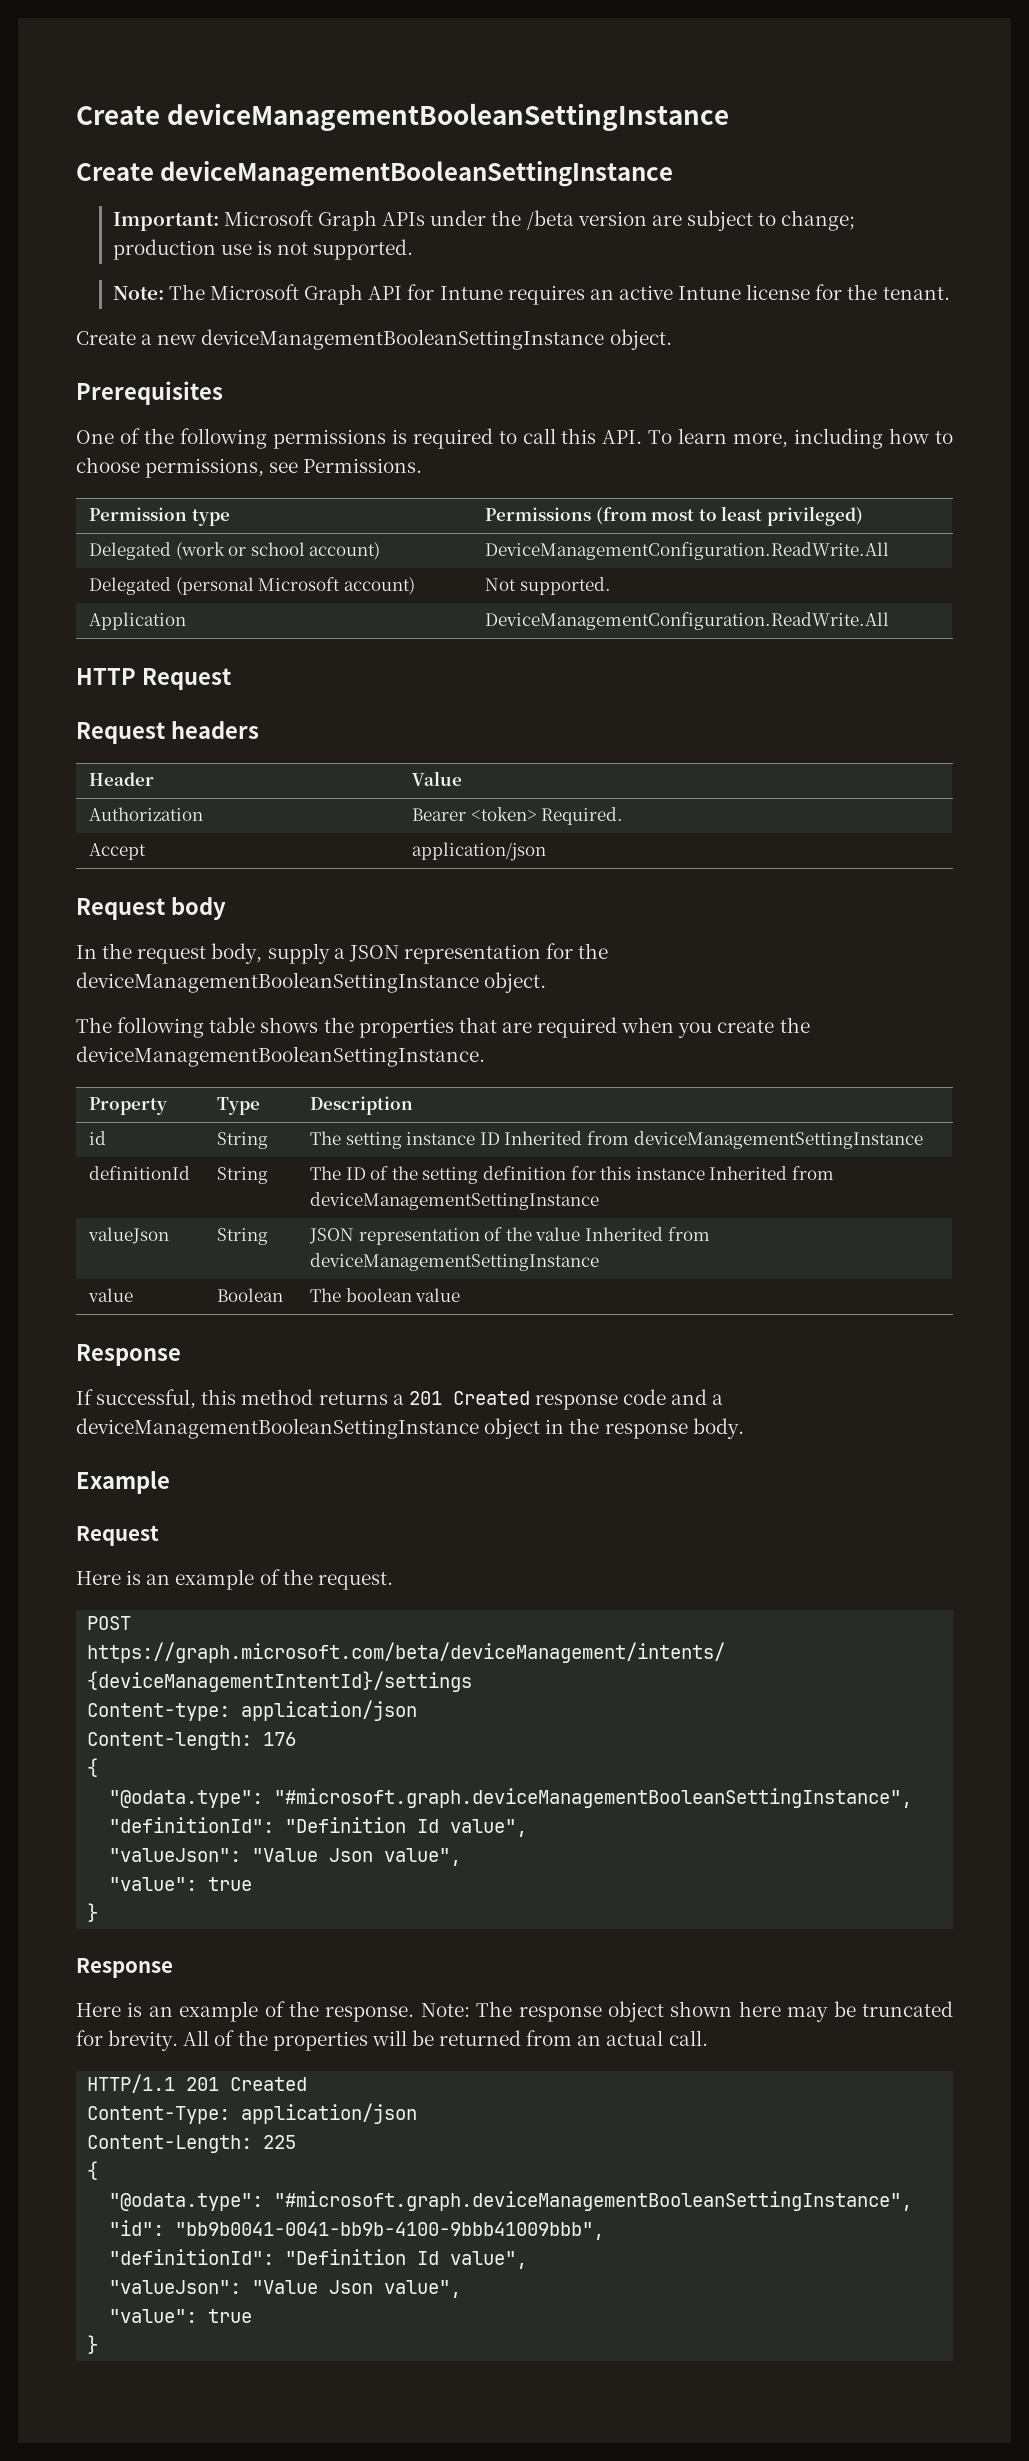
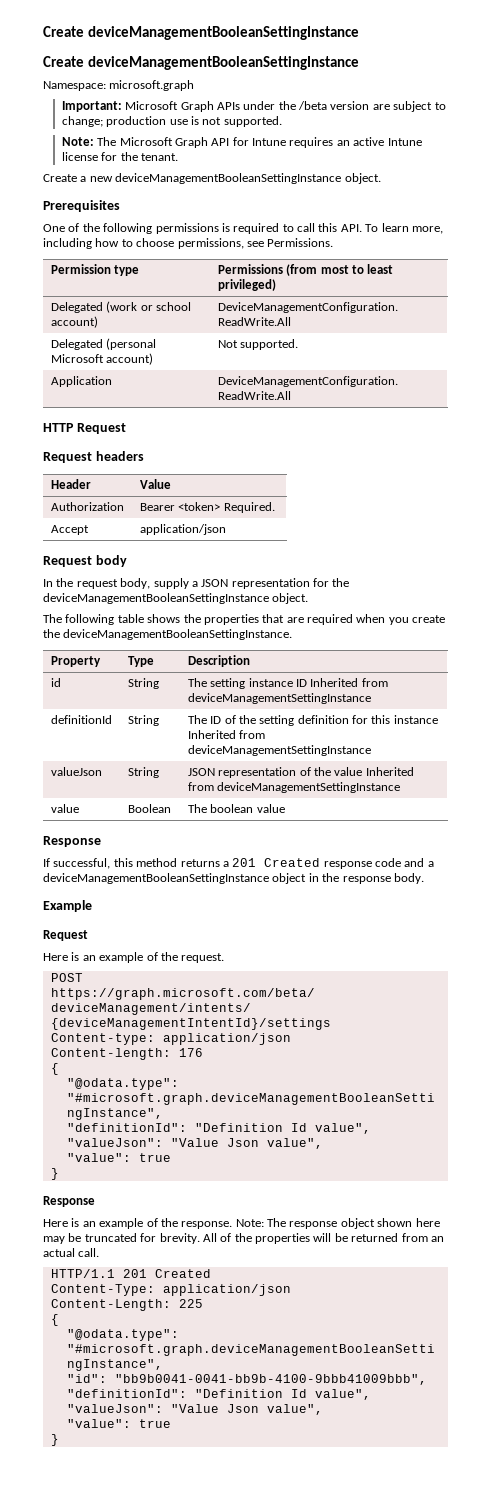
(674, 174) none -> [43,80,195,91] // Namespace: microsoft.graph

